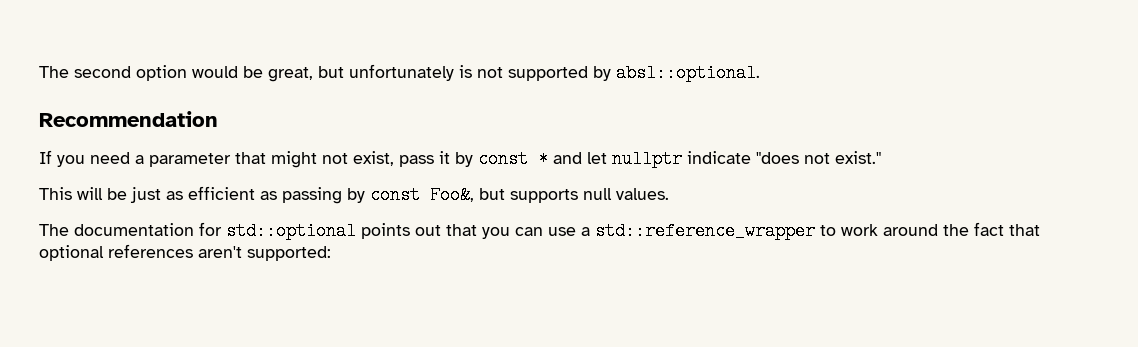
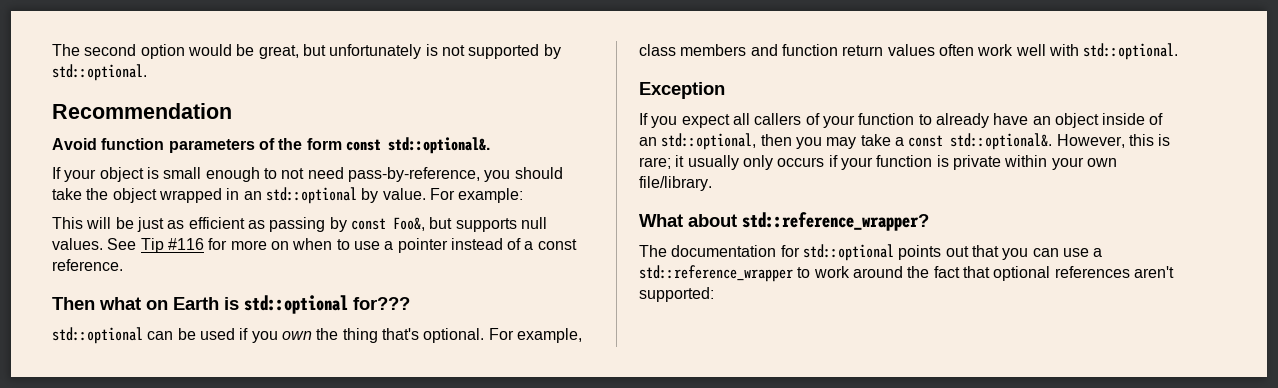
[616,64,760,82] absl::optional. -> [52,64,147,81] std::optional.
[39,150,881,168] If you need a parameter that might not exist, pass it by const * and let nullptr indicate "does not exist." -> [52,137,490,154] [52,167,563,182] [52,187,524,204] Avoid function parameters of the form const std::optional&. // If your object is small enough to not need pass-by-reference, you should take the object wrapped in an std::optional by value. For example:
(669, 194) none -> [107,238,577,253] [52,259,123,271] [52,295,410,314] [52,327,582,344] [639,43,1179,60] [639,82,725,99] [639,113,1164,128] [639,133,1171,150] [639,155,1117,170] [639,176,712,191] [639,212,929,231] See Tip #116 for more on when to use a pointer instead of a const reference. // Then what on Earth is std::optional for??? // std::optional can be used if you own the thing that's optional. For example, class members and function return values often work well with std::optional. // Exception // If you expect all callers of your function to already have an object inside of an std::optional, then you may take a const std::optional&. However, this is rare; it usually only occurs if your function is private within your own file/library. // What about std::reference_wrapper?

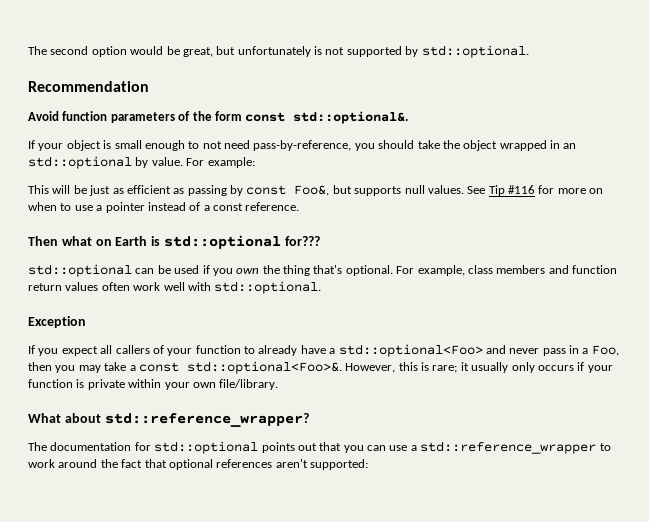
[1032,113,1164,128] [639,133,757,150] an object inside of an std::optional, -> [329,344,619,357] a std::optional<Foo> and never pass in a Foo,
[950,133,1053,150] std::optional&. -> [186,361,342,374] std::optional<Foo>&.

